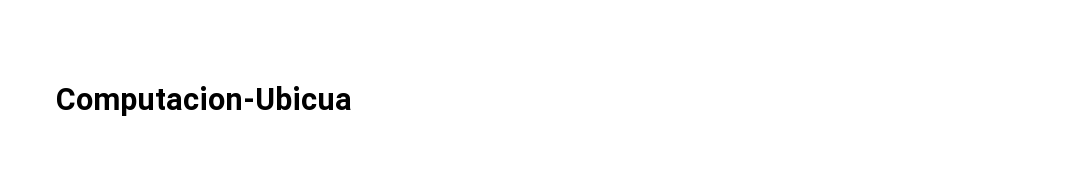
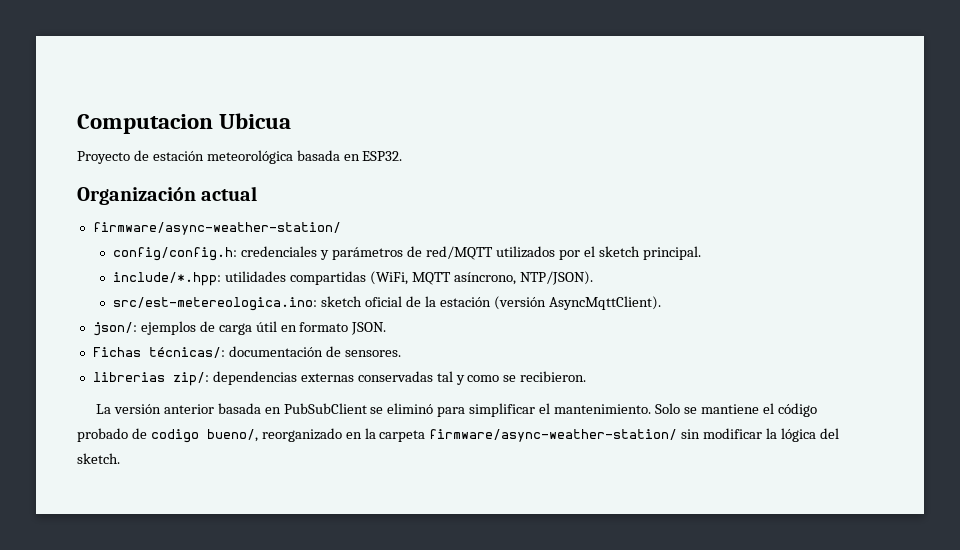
[56,86,352,116] Computacion-Ubicua -> [77,113,292,134] [77,150,403,164] [77,186,258,205] [92,222,341,235] [113,246,701,261] [113,271,593,286] [113,296,661,311] [92,321,387,336] [92,346,401,358] [92,371,587,386] [95,403,817,417] [77,428,839,443] [77,453,120,464] Computacion Ubicua // Proyecto de estación meteorológica basada en ESP32. // Organización actual // firmware/async-weather-station/ // config/config.h: credenciales y parámetros de red/MQTT utilizados por el sketch principal. // include/*.hpp: utilidades compartidas (WiFi, MQTT asíncrono, NTP/JSON). // src/est-metereologica.ino: sketch oficial de la estación (versión AsyncMqttClient). // json/: ejemplos de carga útil en formato JSON. // Fichas técnicas/: documentación de sensores. // librerias zip/: dependencias externas conservadas tal y como se recibieron. // La versión anterior basada en PubSubClient se eliminó para simplificar el mantenimiento. Solo se mantiene el código probado de codigo bueno/, reorganizado en la carpeta firmware/async-weather-station/ sin modificar la lógica del sketch.

